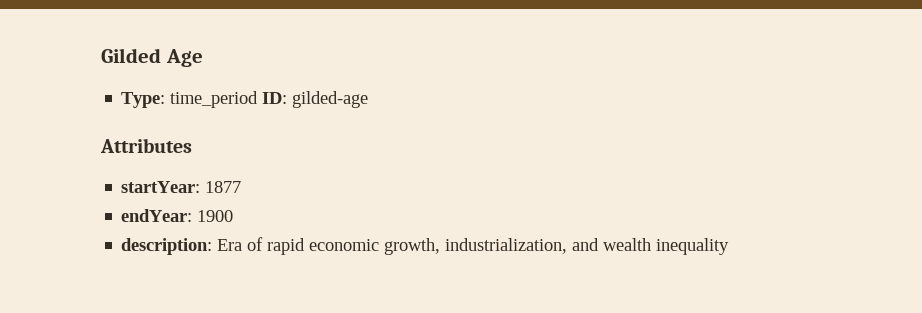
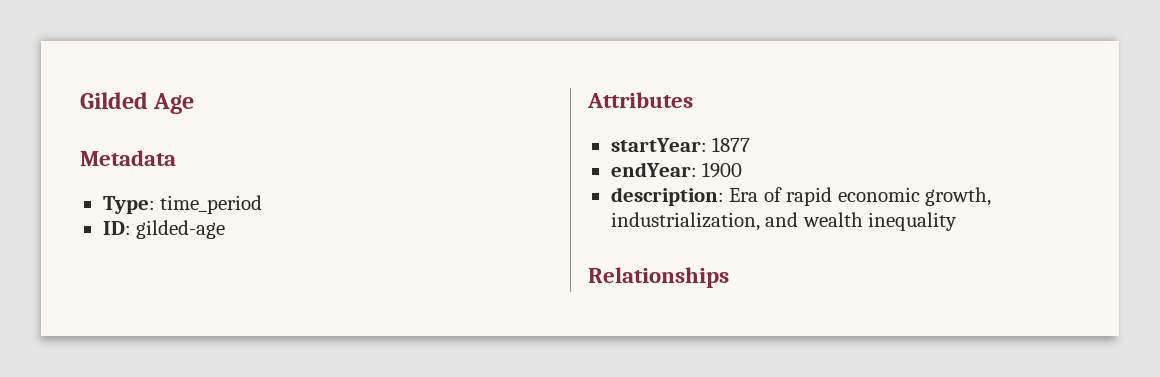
(203, 58) none -> [80,150,176,166] // Metadata
(259, 99) none -> (263, 204) //
(730, 246) none -> [588,267,729,288] // Relationships

